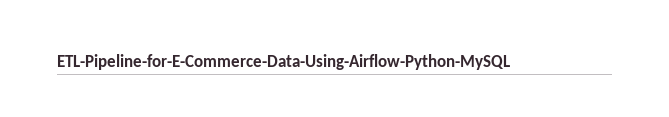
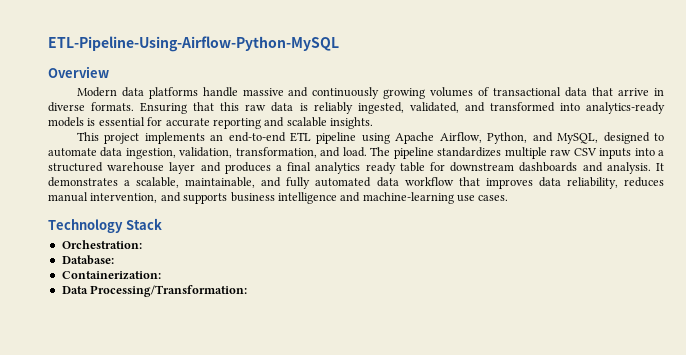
[57,54,510,70] ETL-Pipeline-for-E-Commerce-Data-Using-Airflow-Python-MySQL -> [48,36,339,52] [48,66,109,78] [76,87,665,99] [48,102,665,114] [48,117,373,129] [76,132,665,144] [48,147,664,159] [48,162,664,174] [48,177,665,189] [48,192,509,204] [48,218,162,233] [61,240,142,249] [61,255,114,265] [61,271,161,280] [61,285,248,297] ETL-Pipeline-Using-Airflow-Python-MySQL // Overview // Modern data platforms handle massive and continuously growing volumes of transactional data that arrive in diverse formats. Ensuring that this raw data is reliably ingested, validated, and transformed into analytics-ready models is essential for accurate reporting and scalable insights. // This project implements an end-to-end ETL pipeline using Apache Airflow, Python, and MySQL, designed to automate data ingestion, validation, transformation, and load. The pipeline standardizes multiple raw CSV inputs into a structured warehouse layer and produces a final analytics ready table for downstream dashboards and analysis. It demonstrates a scalable, maintainable, and fully automated data workflow that improves data reliability, reduces manual intervention, and supports business intelligence and machine-learning use cases. // Technology Stack // Orchestration: // Database: // Containerization: // Data Processing/Transformation:

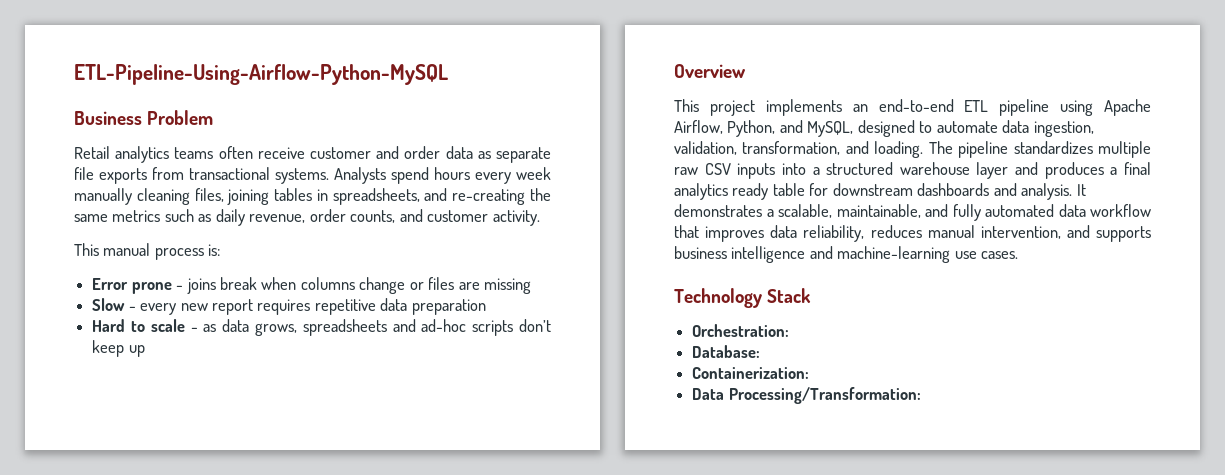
[48,66,109,78] [76,87,665,99] [48,102,665,114] [48,117,373,129] Overview // Modern data platforms handle massive and continuously growing volumes of transactional data that arrive in diverse formats. Ensuring that this raw data is reliably ingested, validated, and transformed into analytics-ready models is essential for accurate reporting and scalable insights. -> [74,110,214,125] [74,146,551,163] [74,167,551,184] [74,188,551,205] [74,209,540,226] [74,243,221,260] [92,277,532,294] [92,298,486,315] [92,319,552,336] [92,340,145,357] [674,64,746,78] Business Problem // Retail analytics teams often receive customer and order data as separate file exports from transactional systems. Analysts spend hours every week manually cleaning files, joining tables in spreadsheets, and re-creating the same metrics such as daily revenue, order counts, and customer activity. // This manual process is: // Error prone - joins break when columns change or files are missing // Slow - every new report requires repetitive data preparation // Hard to scale - as data grows, spreadsheets and ad-hoc scripts don’t keep up // Overview
[342,147,367,157] load. -> [874,141,924,158] loading.

